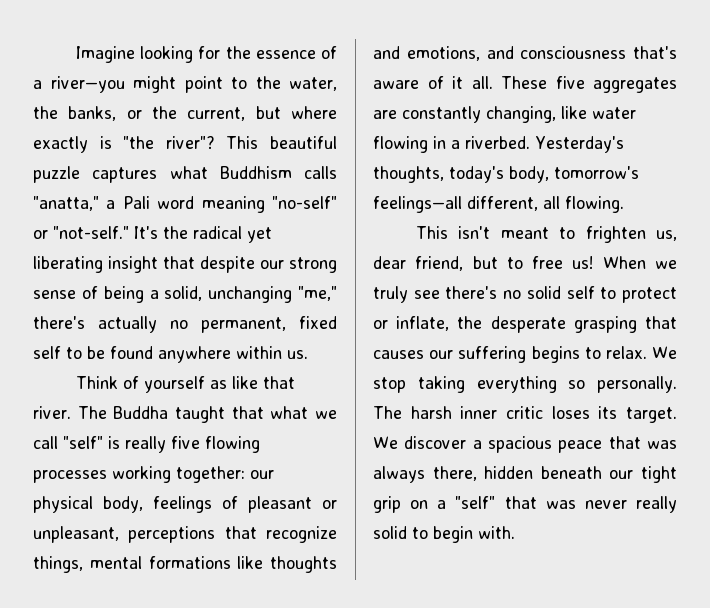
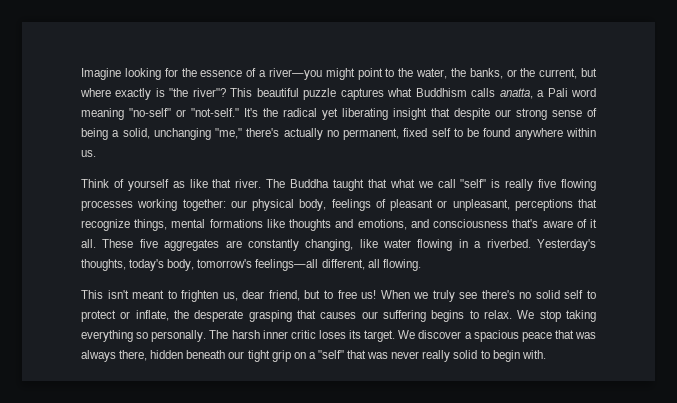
[33,196,99,211] "anatta," -> [499,88,533,99] anatta,

